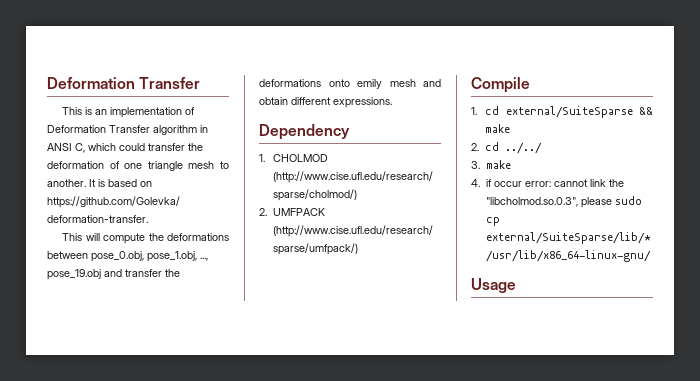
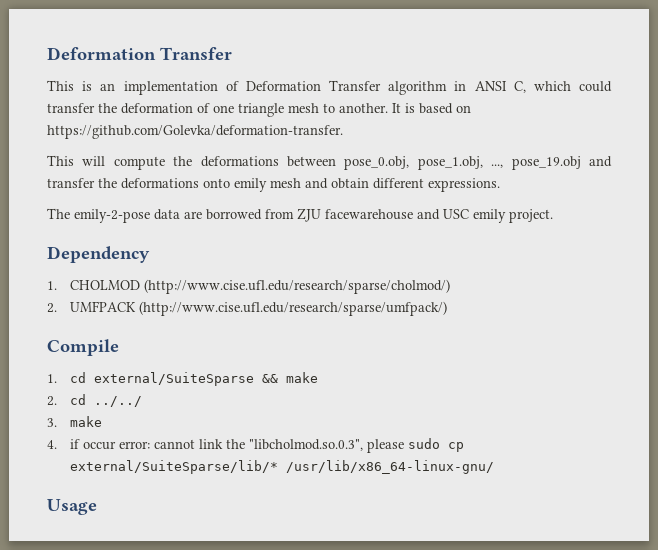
(392, 102) none -> [47,208,553,223] // The emily-2-pose data are borrowed from ZJU facewarehouse and USC emily project.

